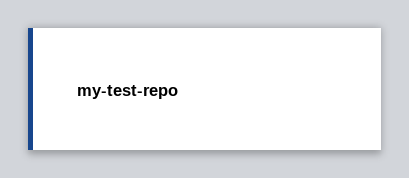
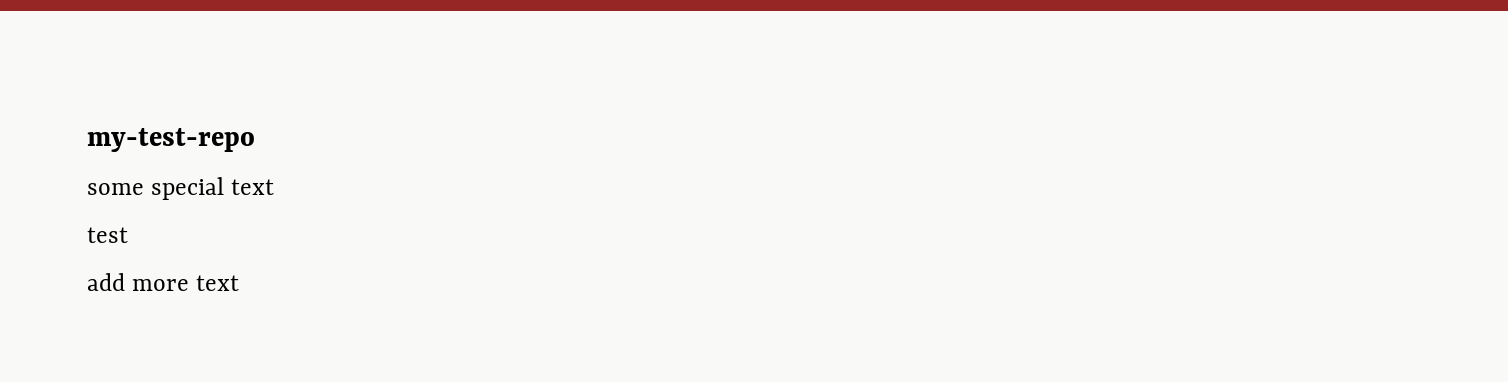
(178, 92) none -> [87,177,275,200] [87,227,128,243] [87,273,240,291] // some special text // test // add more text

